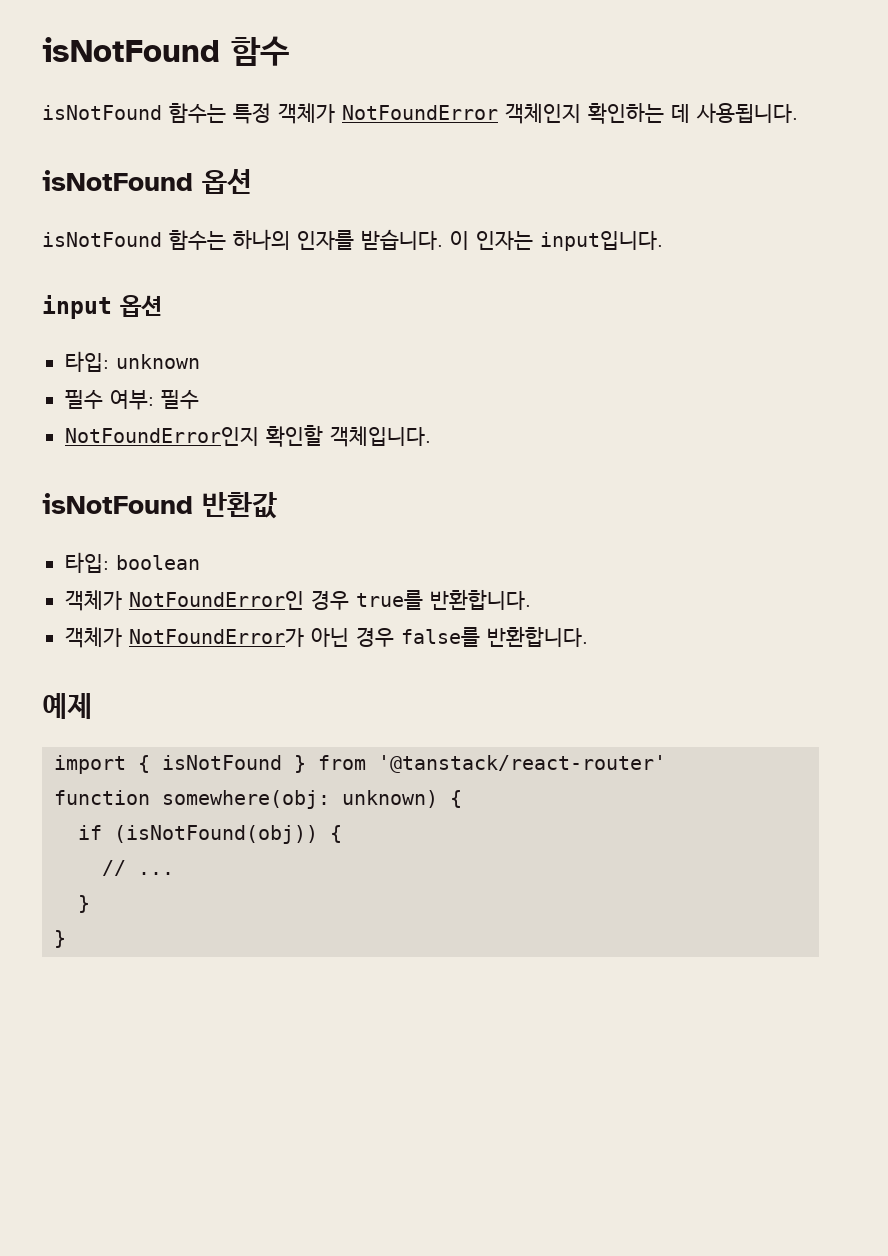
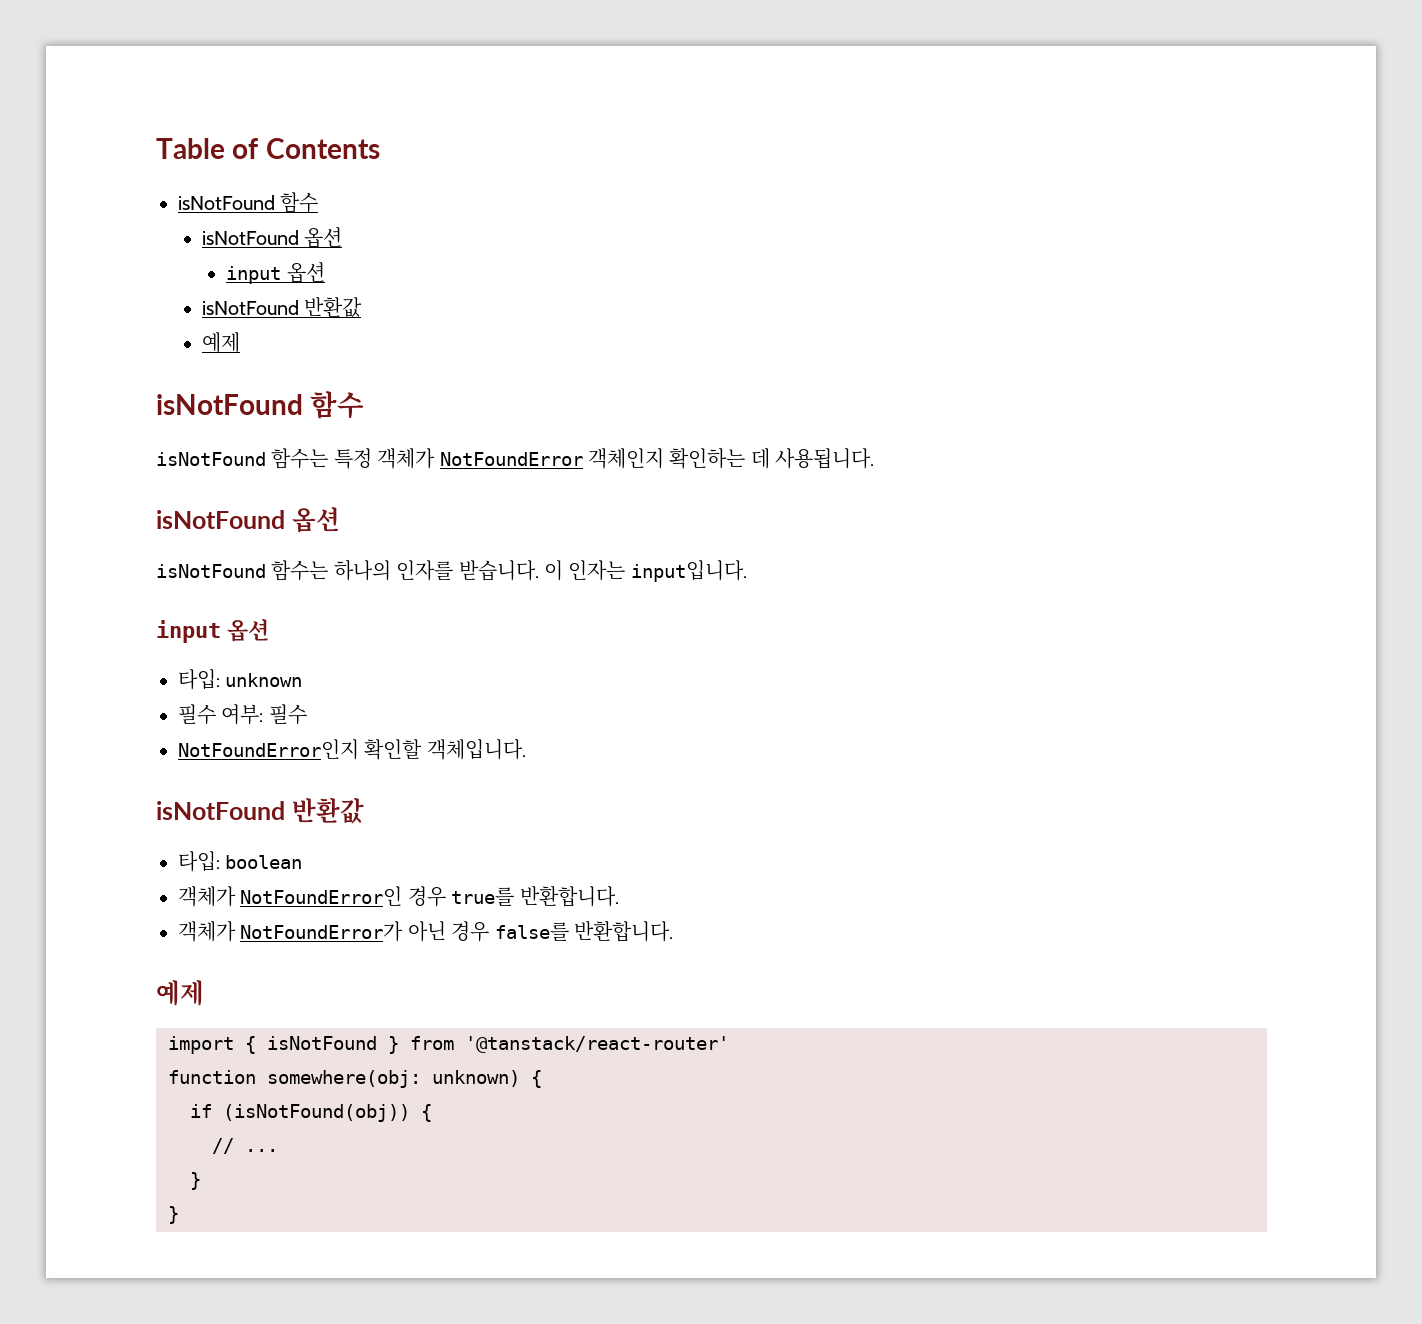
(42, 49) none -> [156,138,380,159] [178,192,319,213] [202,227,343,248] [226,262,325,284] [202,297,363,318] [202,332,241,353] Table of Contents // isNotFound 함수 // isNotFound 옵션 // input 옵션 // isNotFound 반환값 // 예제 //

